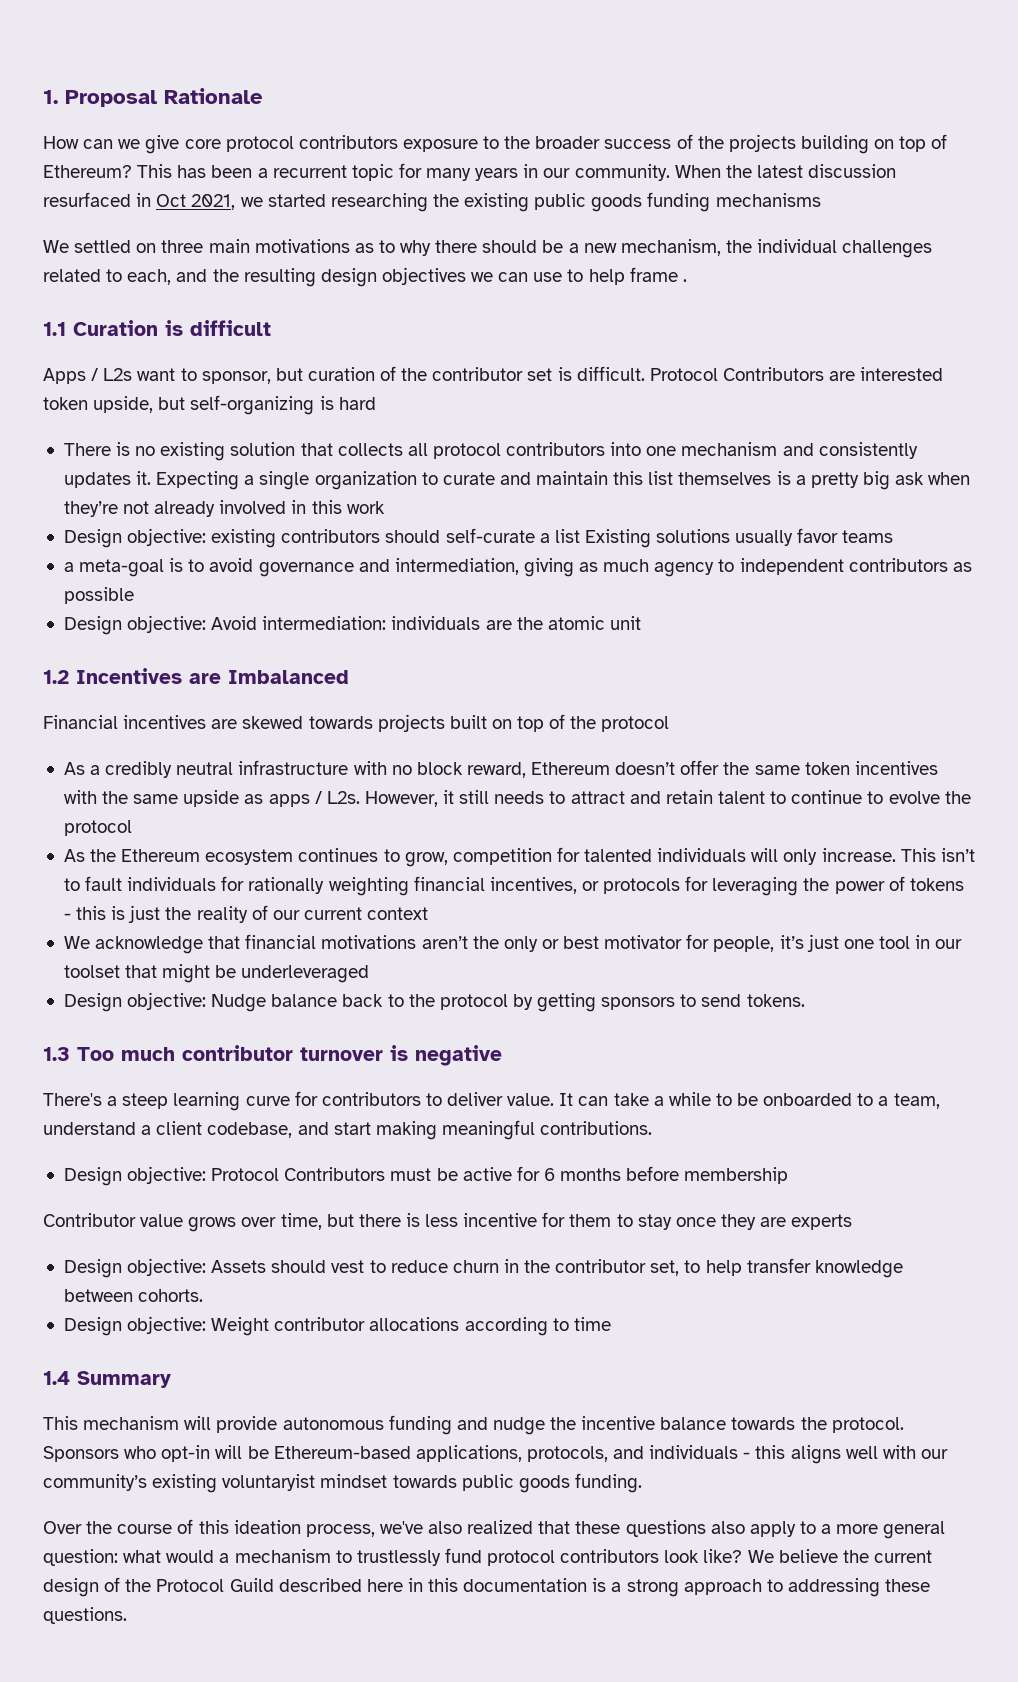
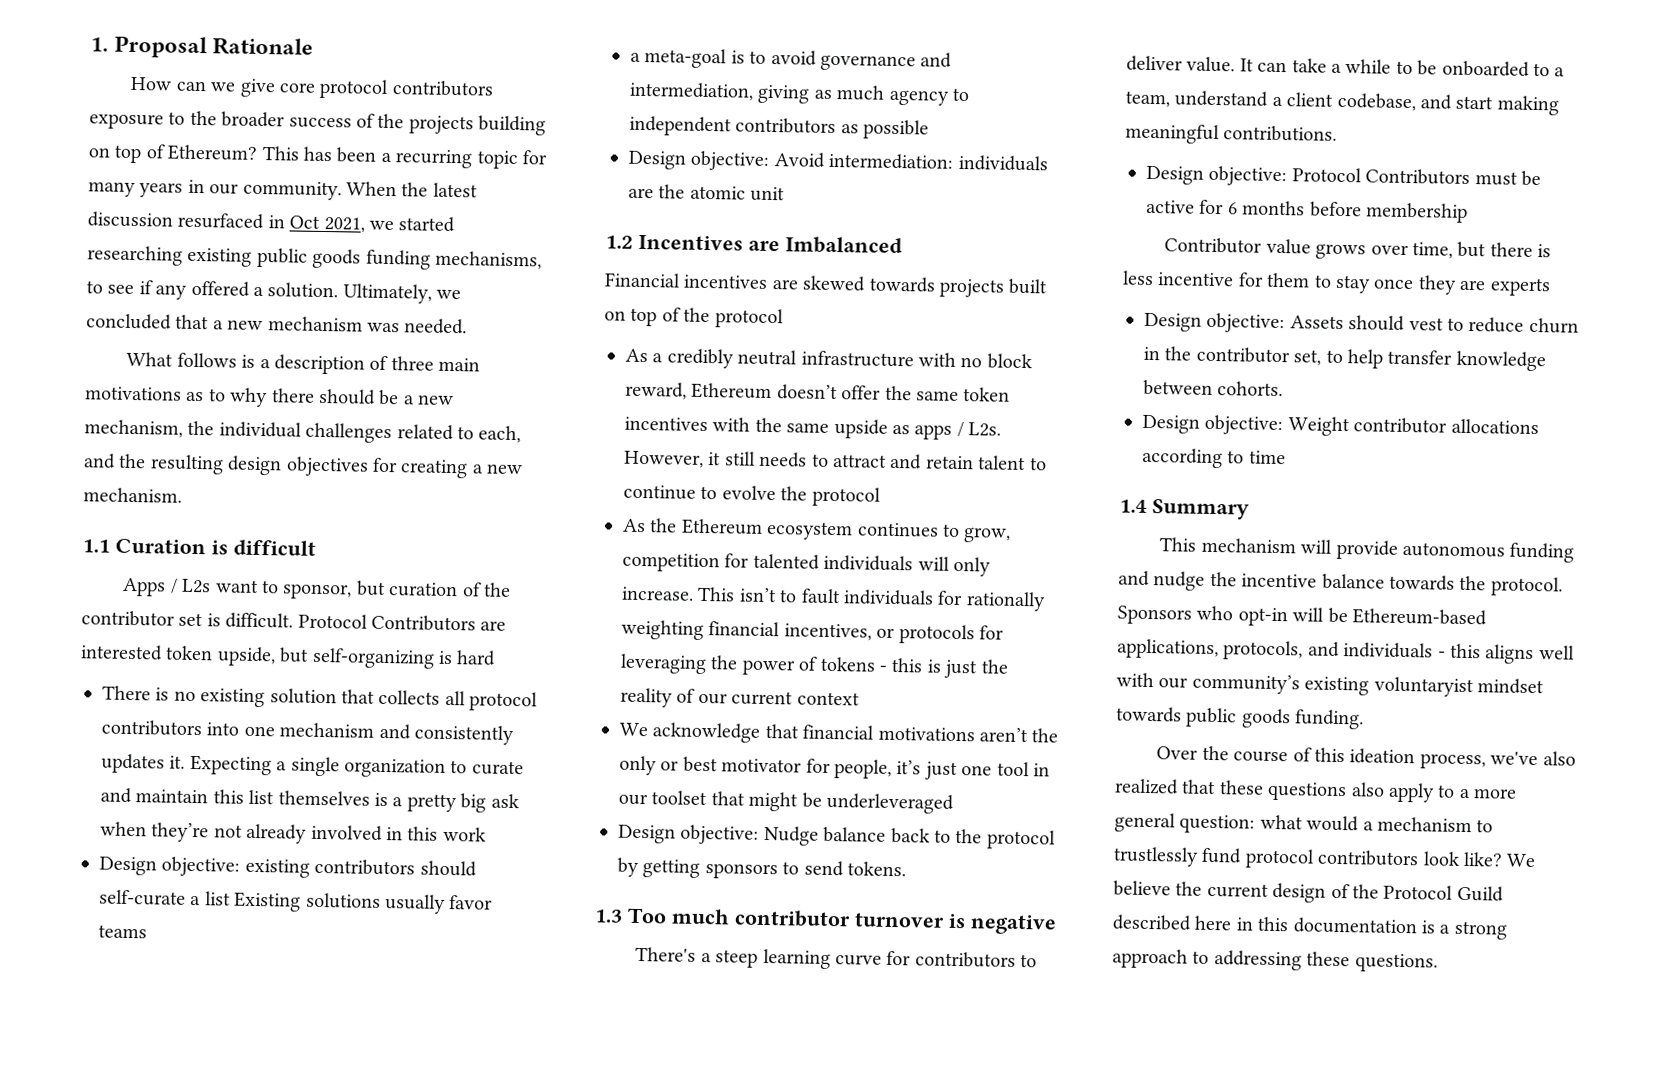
[272,165,347,178] recurrent -> [395,149,473,169] recurring
[432,194,459,207] the -> (183, 255) none
[715,193,821,207] [43,240,157,253] mechanisms // We settled on -> [435,250,542,270] [86,280,462,304] [86,313,468,335] [126,351,389,375] mechanisms, to see if any offered a solution. Ultimately, we concluded that a new mechanism was needed. // What follows is a description of
[471,267,687,285] we can use to help frame . -> [372,457,524,479] [83,487,182,503] for creating a new mechanism.

